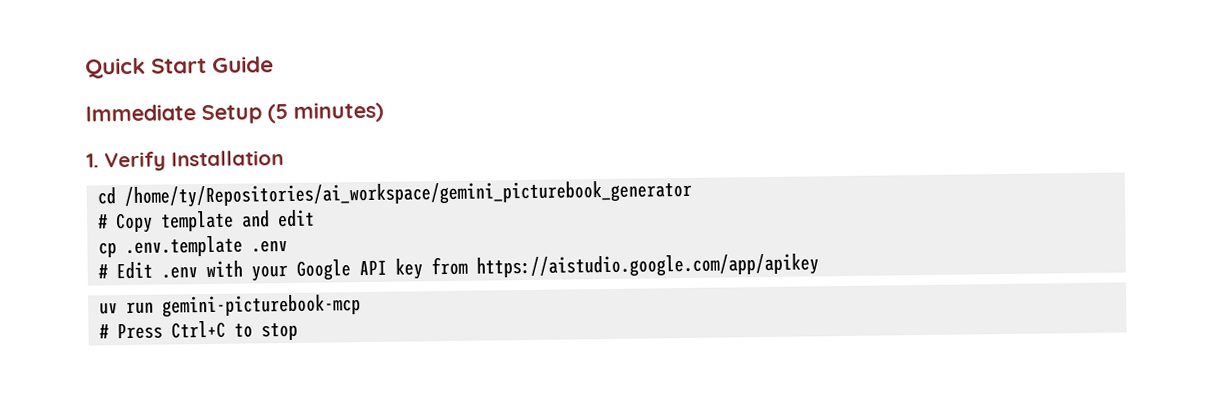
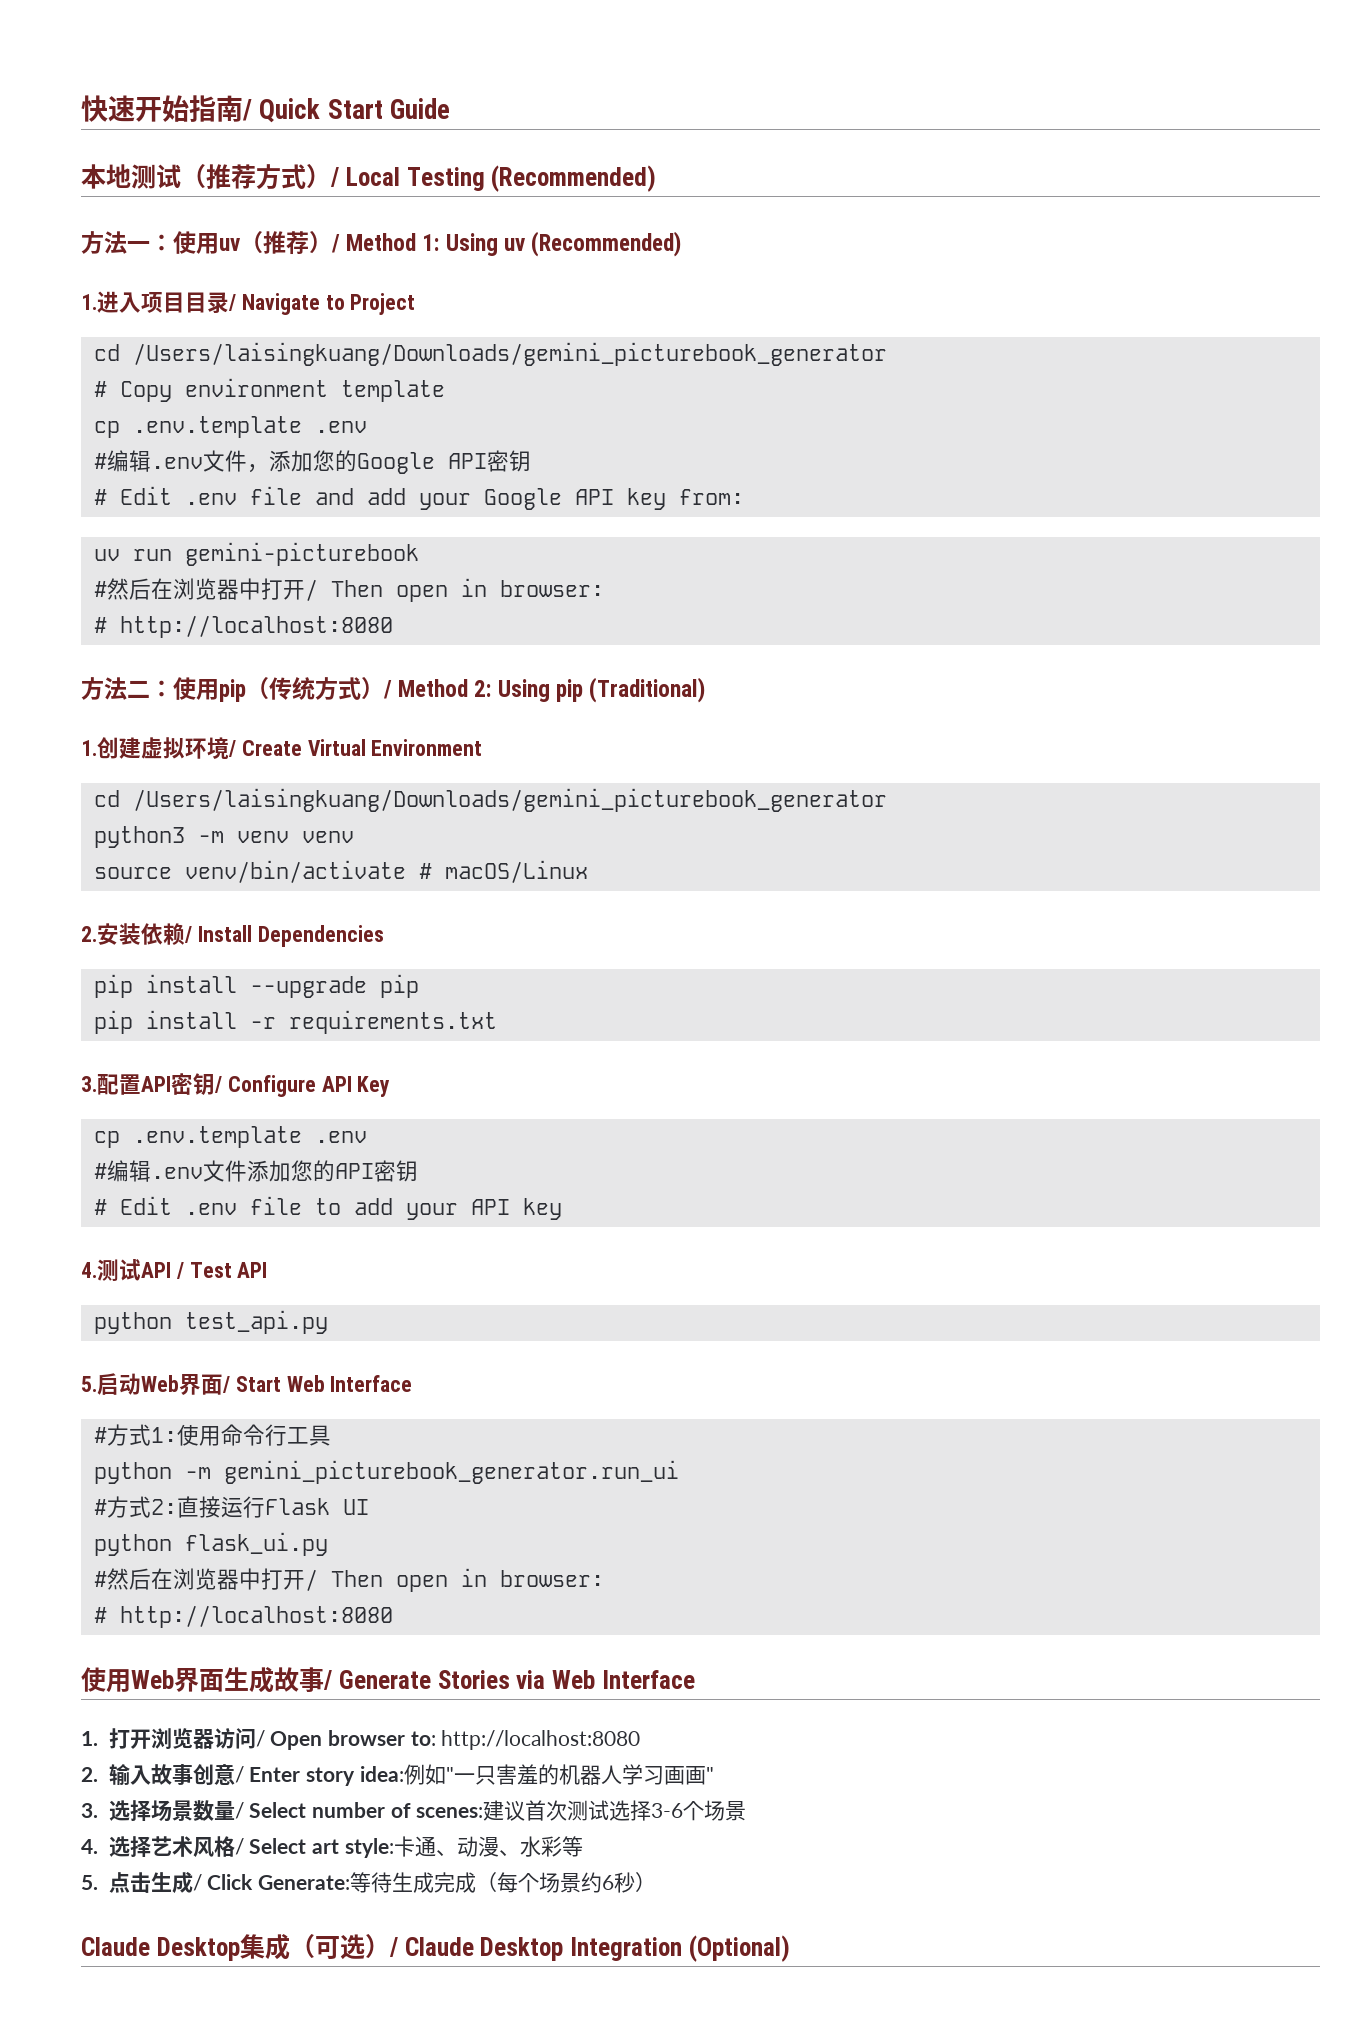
(85, 68) none -> [81,95,252,122] 快速开始指南/
[85,101,384,125] [86,150,284,172] [97,179,693,209] Immediate Setup (5 minutes) // 1. Verify Installation // cd /home/ty/Repositories/ai_workspace/gemini_picturebook_generator -> [81,164,657,192] [81,231,682,257] [81,291,416,315] [93,342,887,366] 本地测试（推荐方式）/ Local Testing (Recommended) // 方法一：使用uv（推荐）/ Method 1: Using uv (Recommended) // 1.进入项目目录/ Navigate to Project // cd /Users/laisingkuang/Downloads/gemini_picturebook_generator
(154, 223) none -> [184,378,328,397] environment
[242,209,316,228] [98,235,289,258] [98,260,244,280] and edit // cp .env.template .env // # Edit .env with -> [93,416,367,438] [93,450,531,474] [93,486,406,505] // cp .env.template .env // #编辑.env文件，添加您的Google API密钥 // # Edit .env file and add
[431,253,820,279] from https://aistudio.google.com/app/apikey -> [678,489,744,505] from:
[162,294,362,318] [99,320,299,341] gemini-picturebook-mcp // # Press Ctrl+C to stop -> [184,542,419,566] [93,578,604,602] [93,615,393,638] [81,677,706,703] [81,737,483,759] [93,788,887,812] [93,826,354,848] [93,860,588,883] [81,923,384,947] [93,974,419,998] [93,1010,497,1034] [81,1073,391,1097] [93,1126,367,1148] [93,1160,418,1182] [93,1196,562,1220] [81,1259,268,1281] [93,1310,328,1334] [81,1373,413,1395] [93,1424,331,1446] [93,1460,679,1484] [93,1496,369,1518] [93,1532,328,1556] [93,1568,604,1592] [93,1605,393,1628] [81,1667,695,1693] [81,1728,641,1750] [81,1763,714,1786] [81,1800,747,1822] [81,1836,583,1858] [81,1871,656,1894] [81,1934,790,1962] gemini-picturebook // #然后在浏览器中打开/ Then open in browser: // # http://localhost:8080 // 方法二：使用pip（传统方式）/ Method 2: Using pip (Traditional) // 1.创建虚拟环境/ Create Virtual Environment // cd /Users/laisingkuang/Downloads/gemini_picturebook_generator // python3 -m venv venv // source venv/bin/activate # macOS/Linux // 2.安装依赖/ Install Dependencies // pip install --upgrade pip // pip install -r requirements.txt // 3.配置API密钥/ Configure API Key // cp .env.template .env // #编辑.env文件添加您的API密钥 // # Edit .env file to add your API key // 4.测试API / Test API // python test_api.py // 5.启动Web界面/ Start Web Interface // #方式1:使用命令行工具 // python -m gemini_picturebook_generator.run_ui // #方式2:直接运行Flask UI // python flask_ui.py // #然后在浏览器中打开/ Then open in browser: // # http://localhost:8080 // 使用Web界面生成故事/ Generate Stories via Web Interface // 1.打开浏览器访问/ Open browser to: http://localhost:8080 // 2.输入故事创意/ Enter story idea:例如"一只害羞的机器人学习画画" // 3.选择场景数量/ Select number of scenes:建议首次测试选择3-6个场景 // 4.选择艺术风格/ Select art style:卡通、动漫、水彩等 // 5.点击生成/ Click Generate:等待生成完成（每个场景约6秒） // Claude Desktop集成（可选）/ Claude Desktop Integration (Optional)

